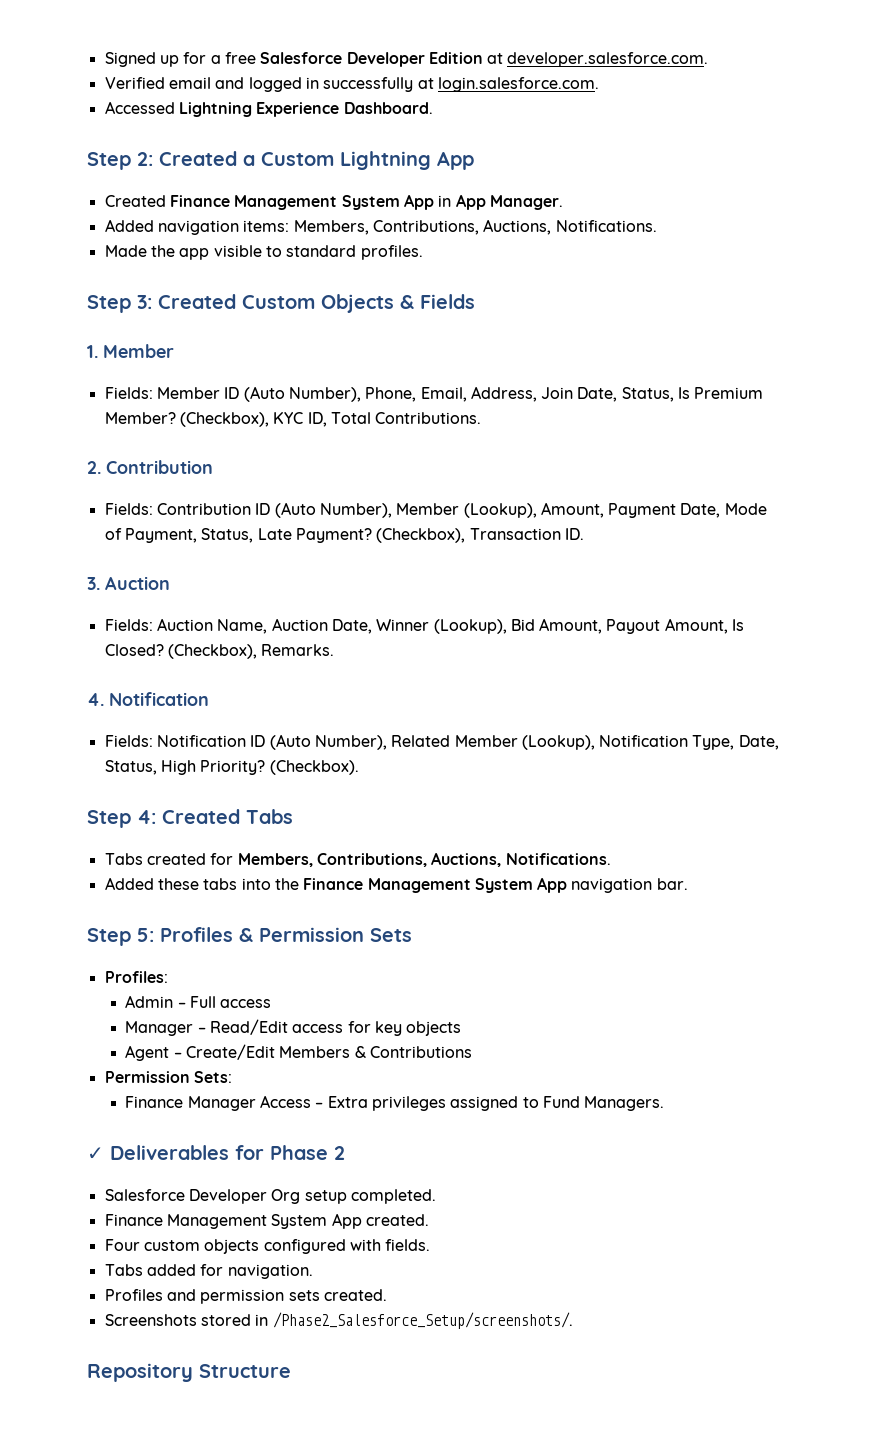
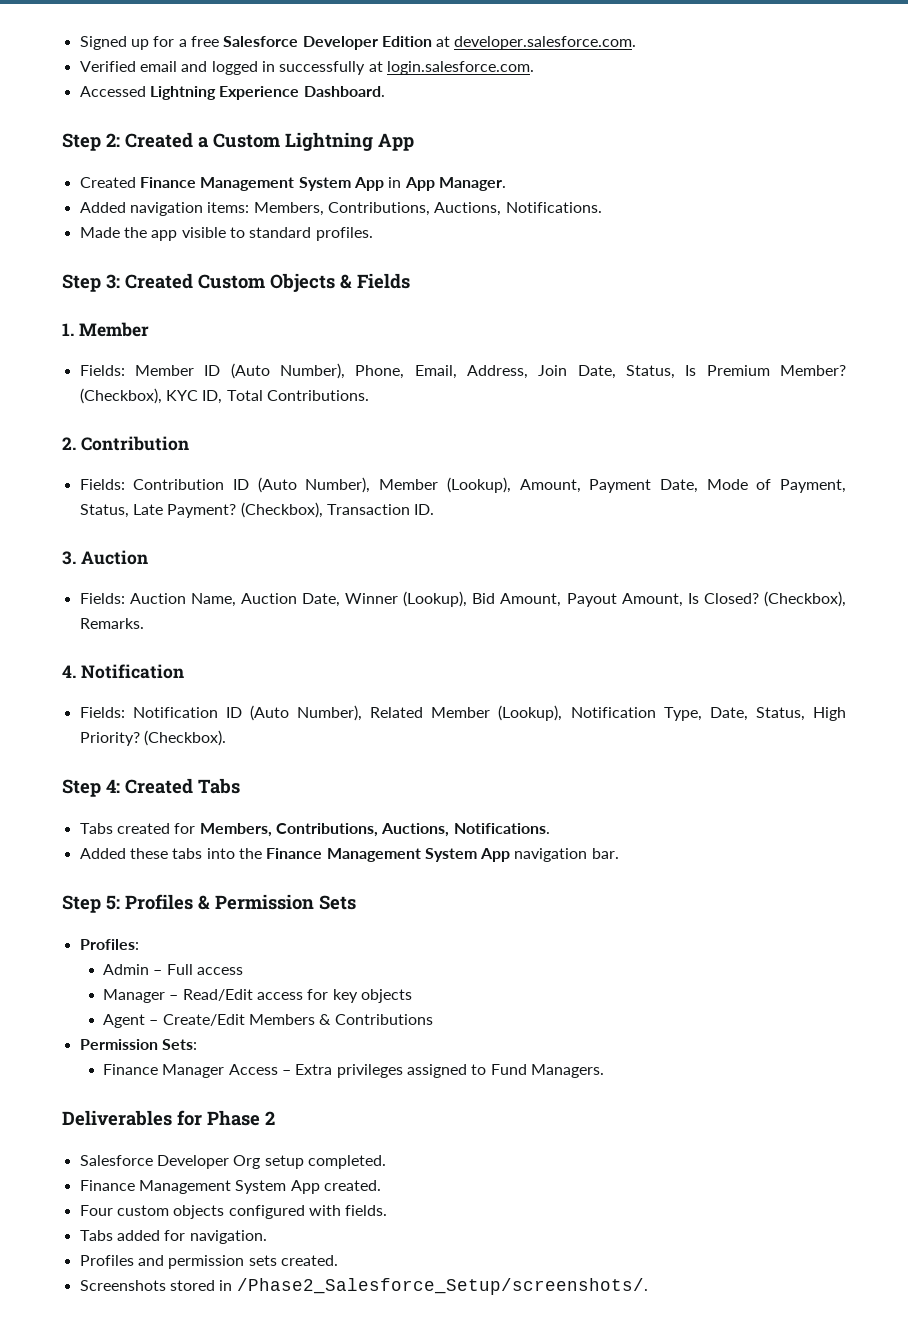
[87,1147,104,1160] ✓ -> (604, 1071) none
[87,1363,291,1382] // Repository Structure -> (648, 1286) none

